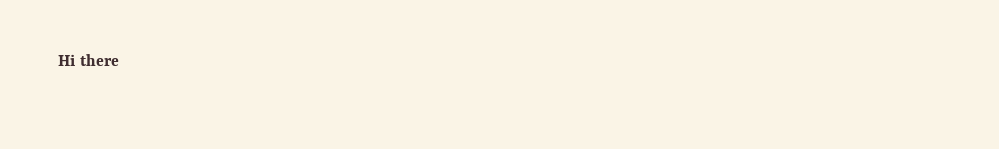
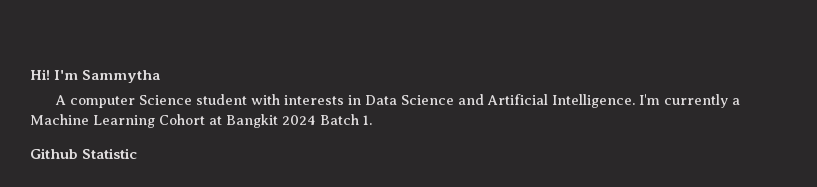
[58,54,119,66] Hi there -> [30,69,161,83] [55,94,741,108] [30,114,372,128] [30,148,138,159] Hi! I'm Sammytha // A computer Science student with interests in Data Science and Artificial Intelligence. I'm currently a Machine Learning Cohort at Bangkit 2024 Batch 1. // Github Statistic

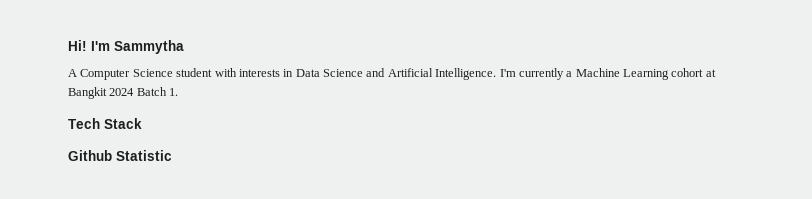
[70,96,136,108] computer -> [80,69,131,80] Computer
[159,114,205,125] Cohort -> [671,68,704,77] cohort
(372, 120) none -> [68,118,142,129] // Tech Stack

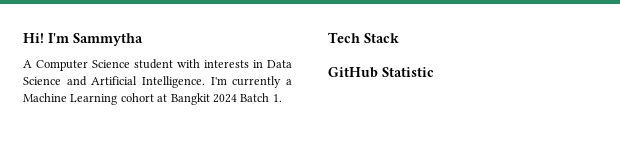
[68,150,112,161] Github -> [328,67,378,78] GitHub

